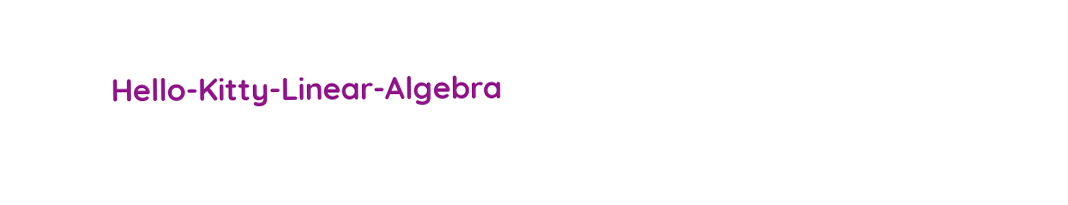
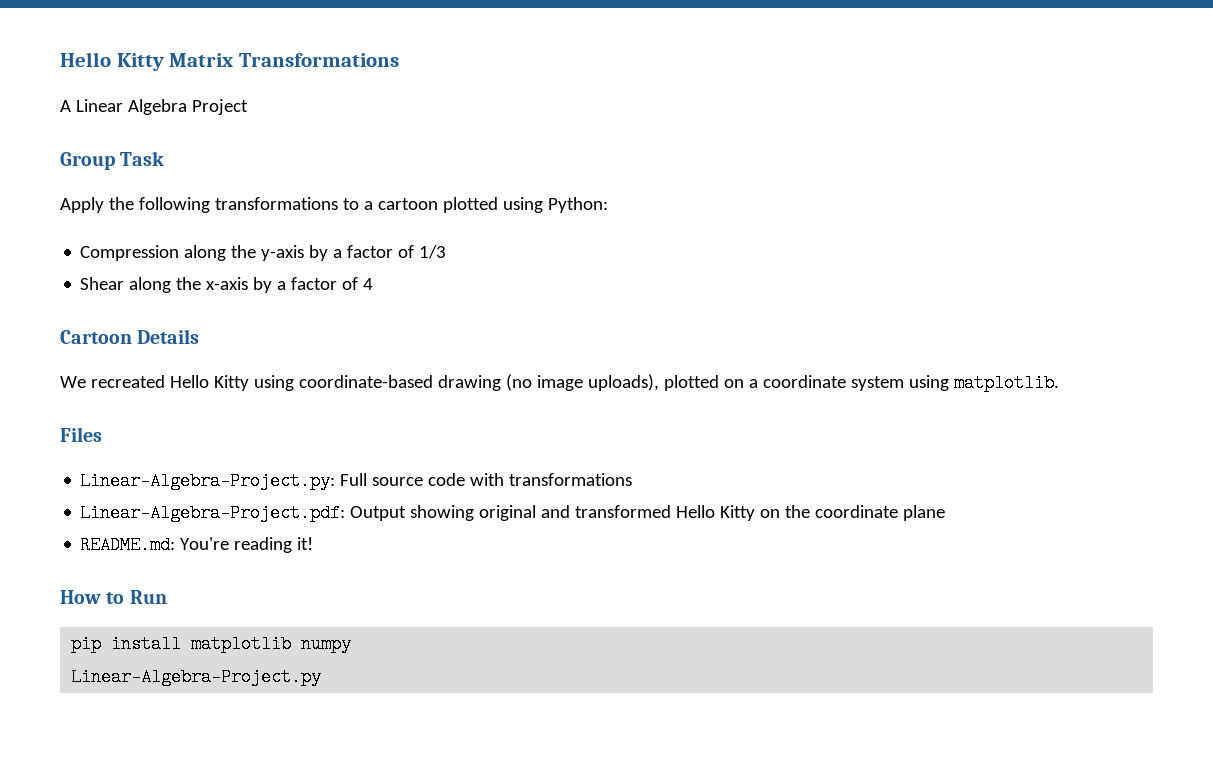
[110,75,503,108] Hello-Kitty-Linear-Algebra -> [60,52,399,71] [60,99,248,115] [60,151,165,170] [60,197,608,213] [80,245,447,261] [80,277,374,293] [60,329,200,344] [60,374,1059,392] [60,427,102,442] [80,472,633,490] [80,504,946,522] [80,536,314,554] [60,590,167,604] [71,635,352,653] [71,668,322,686] Hello Kitty Matrix Transformations // A Linear Algebra Project // Group Task // Apply the following transformations to a cartoon plotted using Python: // Compression along the y-axis by a factor of 1/3 // Shear along the x-axis by a factor of 4 // Cartoon Details // We recreated Hello Kitty using coordinate-based drawing (no image uploads), plotted on a coordinate system using matplotlib. // Files // Linear-Algebra-Project.py: Full source code with transformations // Linear-Algebra-Project.pdf: Output showing original and transformed Hello Kitty on the coordinate plane // README.md: You're reading it! // How to Run // pip install matplotlib numpy // Linear-Algebra-Project.py

